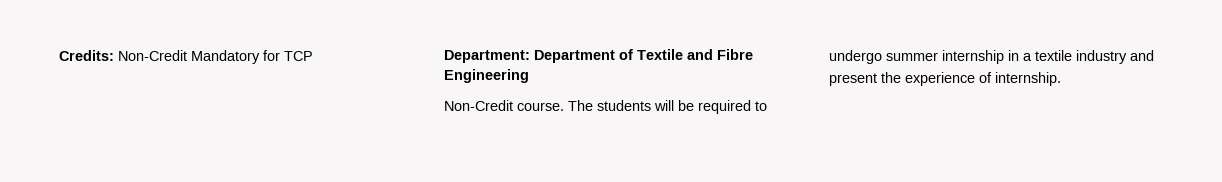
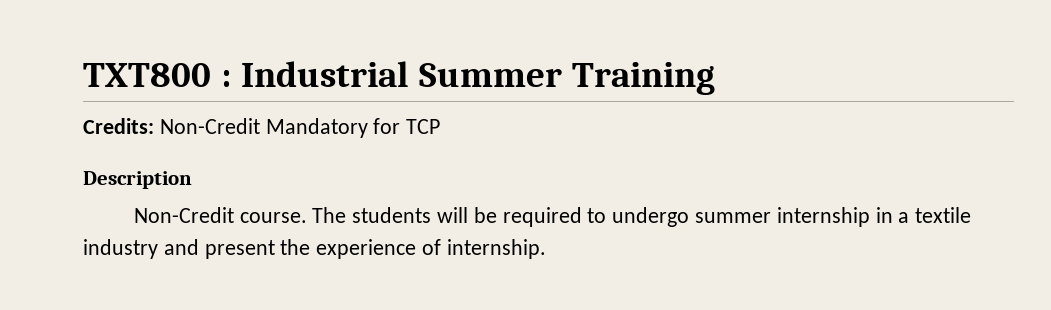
(59, 55) none -> [83,61,715,95] TXT800 : Industrial Summer Training //
[444,49,753,63] [444,69,529,83] Department: Department of Textile and Fibre Engineering -> [83,171,192,189] Description

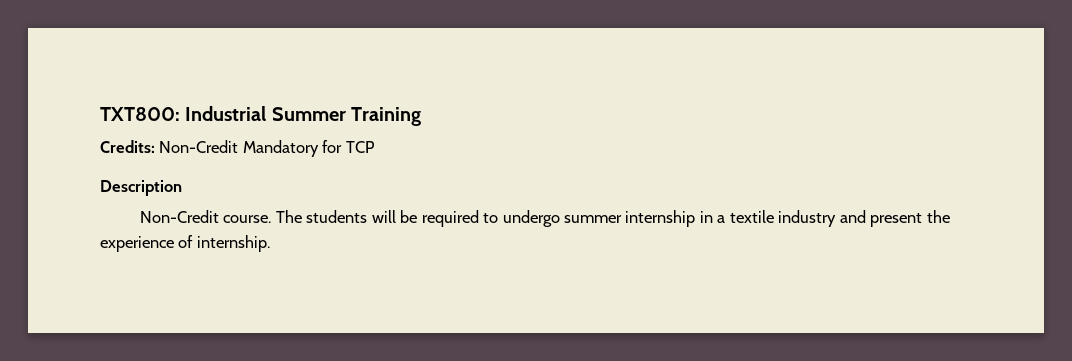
[83,63,231,87] TXT800 : -> [100,107,180,121] TXT800:

